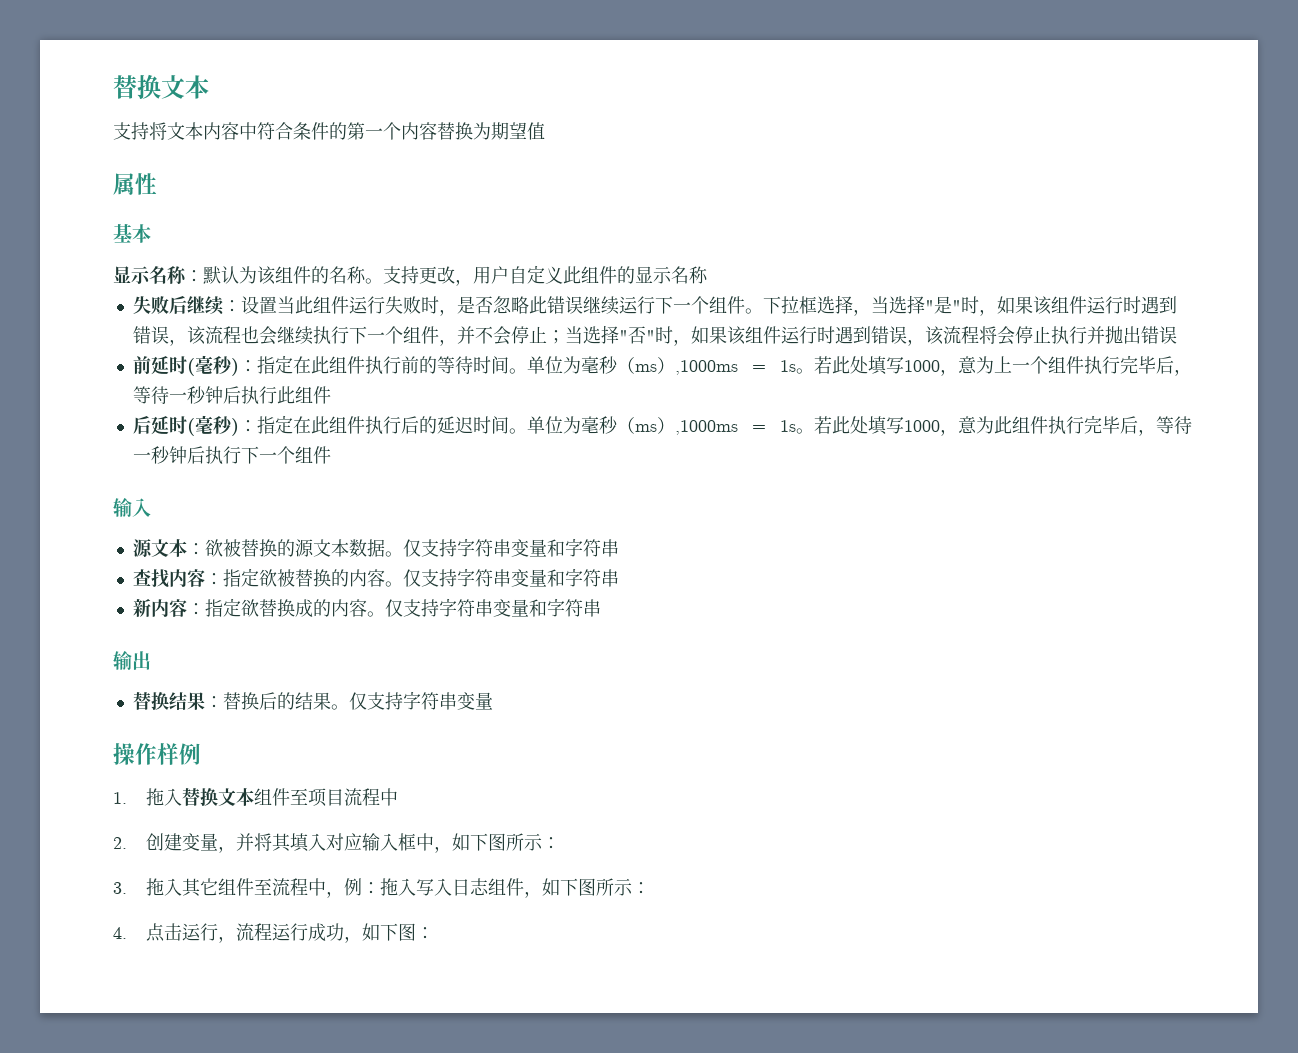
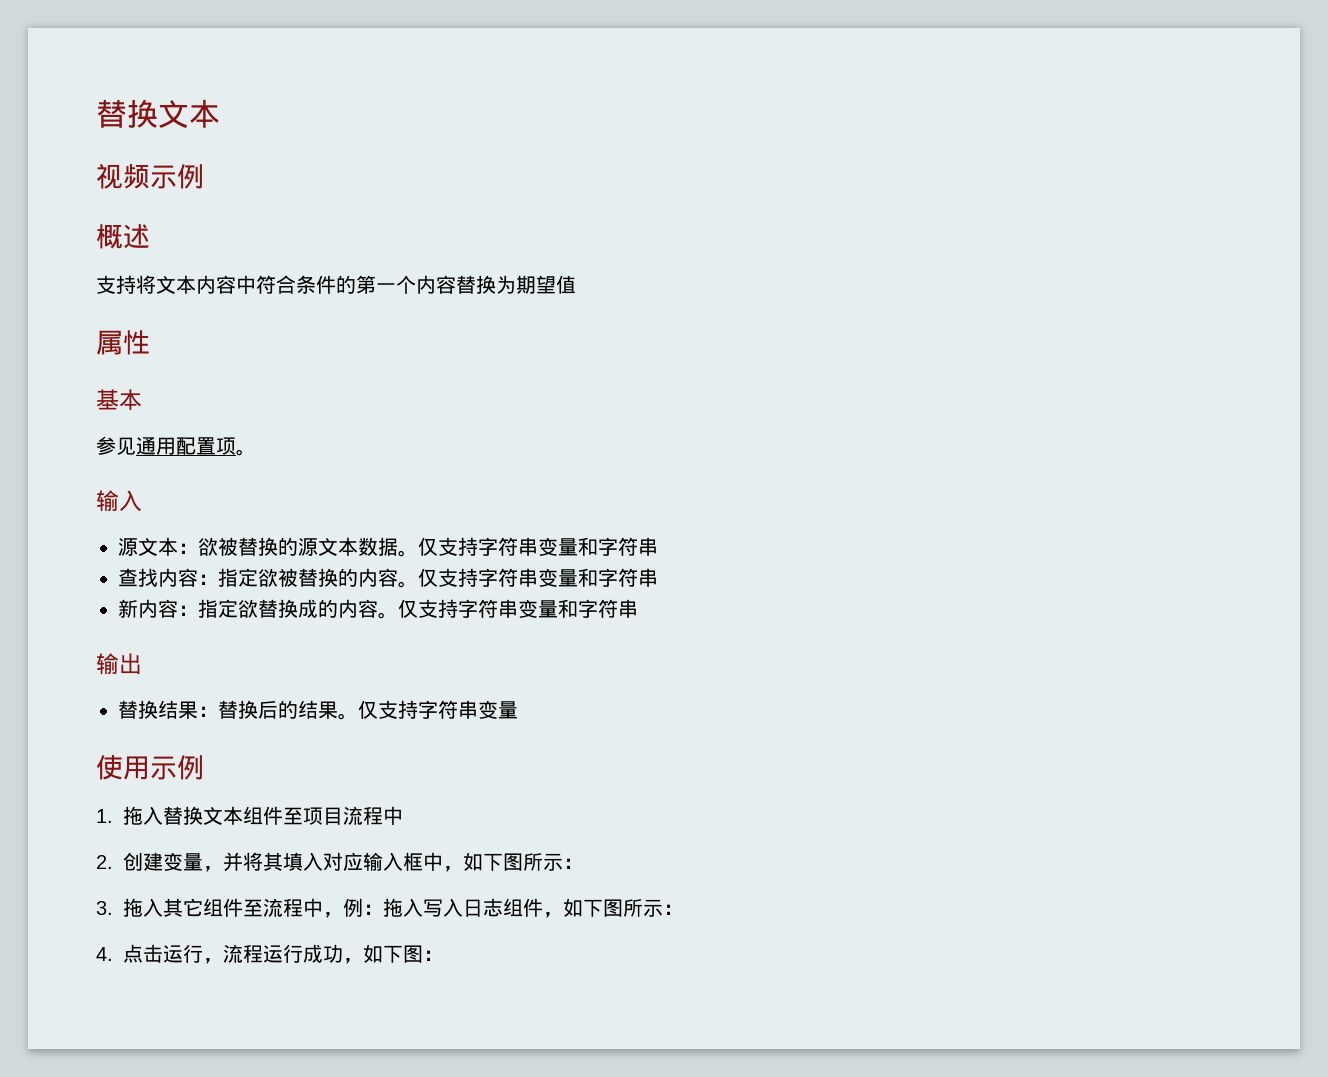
[113,74,209,99] 替换文本 -> [96,99,220,129] [96,163,204,189] [96,224,150,249] 替换文本 // 视频示例 // 概述
[113,265,708,286] [132,295,1177,316] [132,325,1177,346] [132,355,1192,376] [132,386,331,404] [132,415,1192,436] [132,446,331,464] 显示名称：默认为该组件的名称。支持更改，用户自定义此组件的显示名称 // 失败后继续：设置当此组件运行失败时，是否忽略此错误继续运行下一个组件。下拉框选择，当选择"是"时，如果该组件运行时遇到错误，该流程也会继续执行下一个组件，并不会停止；当选择"否"时，如果该组件运行时遇到错误，该流程将会停止执行并抛出错误 // 前延时(毫秒)：指定在此组件执行前的等待时间。单位为毫秒（ms）,1000ms = 1s。若此处填写1000，意为上一个组件执行完毕后，等待一秒钟后执行此组件 // 后延时(毫秒)：指定在此组件执行后的延迟时间。单位为毫秒（ms）,1000ms = 1s。若此处填写1000，意为此组件执行完毕后，等待一秒钟后执行下一个组件 -> [96,436,256,456] 参见通用配置项。
[113,743,179,765] 操作样 -> [96,755,177,780] 使用示

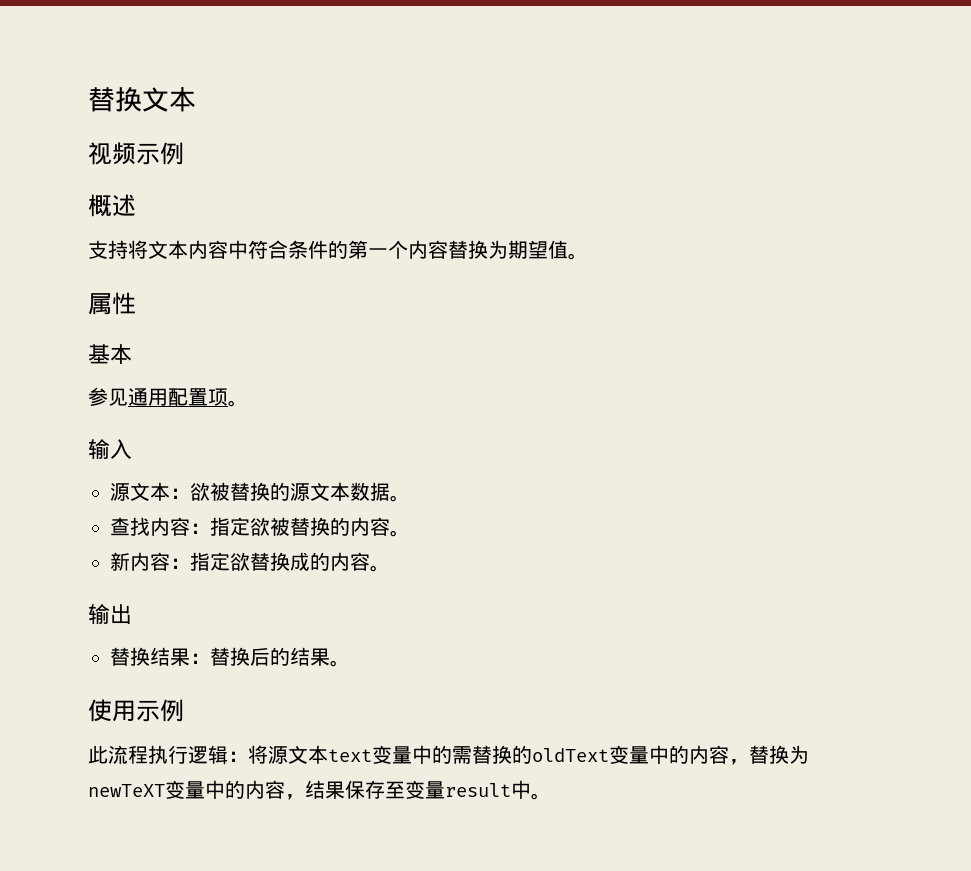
(576, 284) none -> [568,253,588,260] 。
[418,537,658,556] 仅支持字符串变量和字符串 -> (410, 498) none
[418,568,658,587] 仅支持字符串变量和字符串 -> (410, 533) none
[398,599,638,618] 仅支持字符串变量和字符串 -> (390, 568) none
[358,700,518,719] [96,755,204,780] [96,806,403,825] [96,852,583,872] [96,898,683,918] [96,944,443,964] 仅支持字符串变量 // 使用示例 // 1.拖入替换文本组件至项目流程中 // 2.创建变量，并将其填入对应输入框中，如下图所示： // 3.拖入其它组件至流程中，例：拖入写入日志组件，如下图所示： // 4.点击运行，流程运行成功，如下图： -> [88,699,184,722] [88,745,809,765] [88,780,551,800] // 使用示例 // 此流程执行逻辑：将源文本text变量中的需替换的oldText变量中的内容，替换为newTeXT变量中的内容，结果保存至变量result中。

